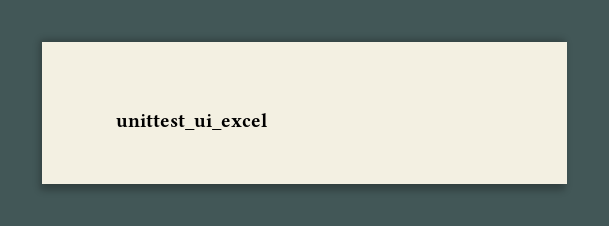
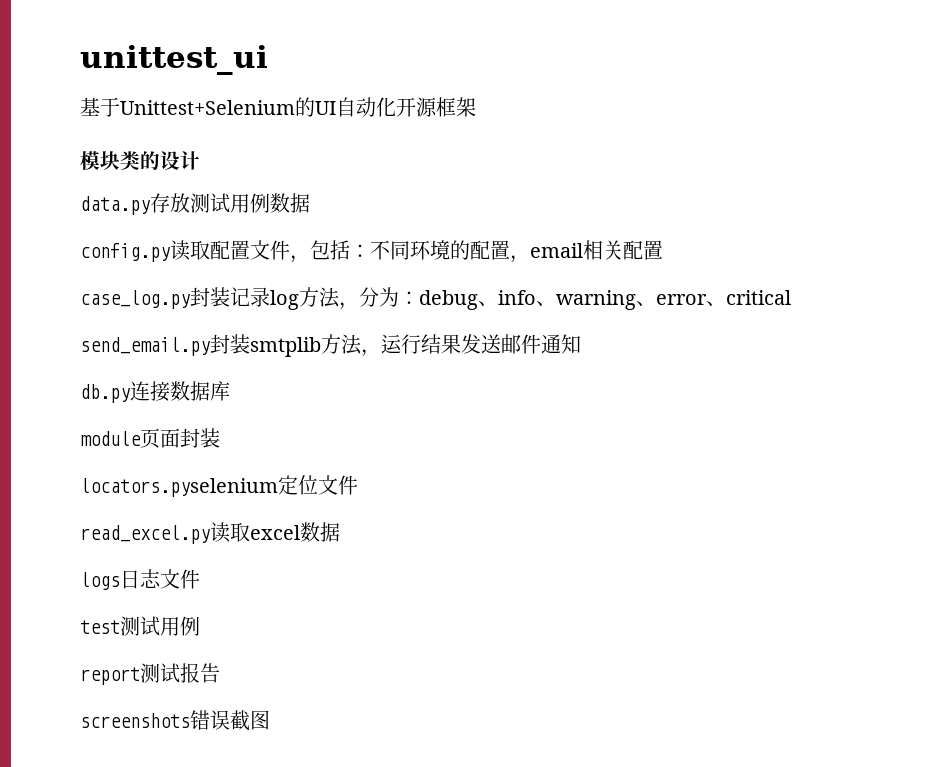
[116,113,268,130] unittest_ui_excel -> [80,45,268,75] [80,97,476,117] [80,151,200,170] [80,193,310,215] [80,240,663,263] [80,287,791,310] [80,334,581,357] [80,381,230,403] [80,428,220,448] [80,475,358,497] [80,522,340,544] [80,569,200,590] [80,616,200,636] [80,663,220,685] [80,710,270,731] unittest_ui // 基于Unittest+Selenium的UI自动化开源框架 // 模块类的设计 // data.py存放测试用例数据 // config.py读取配置文件，包括：不同环境的配置，email相关配置 // case_log.py封装记录log方法，分为：debug、info、warning、error、critical // send_email.py封装smtplib方法，运行结果发送邮件通知 // db.py连接数据库 // module页面封装 // locators.pyselenium定位文件 // read_excel.py读取excel数据 // logs日志文件 // test测试用例 // report测试报告 // screenshots错误截图

